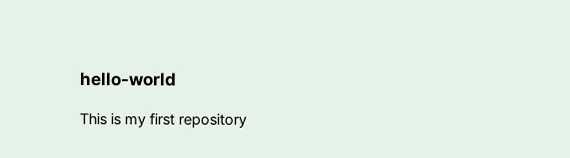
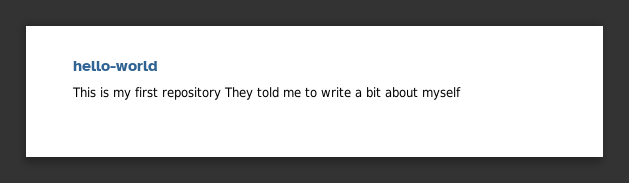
(248, 120) none -> [224,87,461,100] They told me to write a bit about myself

